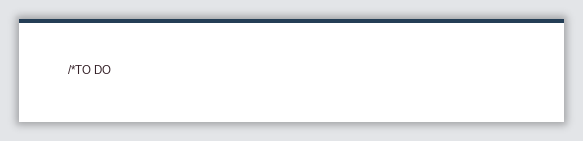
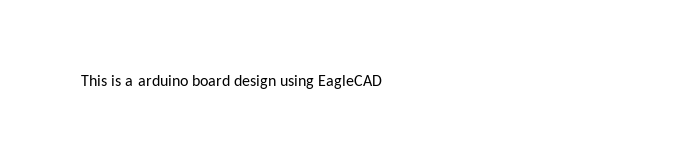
[68,65,112,74] /*TO DO -> [81,75,383,89] This is a arduino board design using EagleCAD

